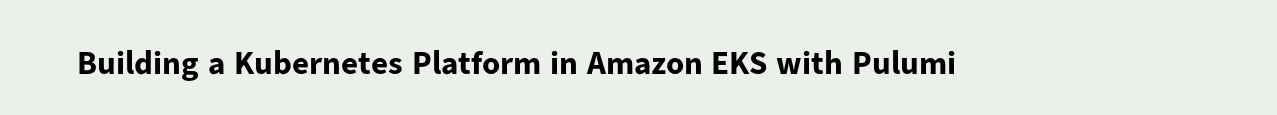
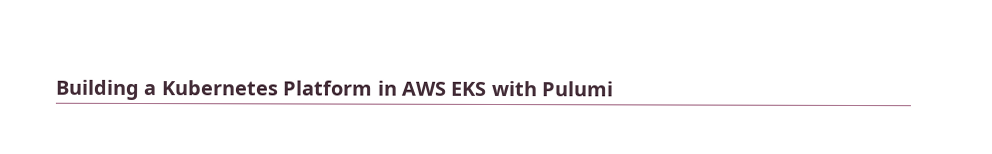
[585,52,703,75] Amazon -> [401,81,446,96] AWS

